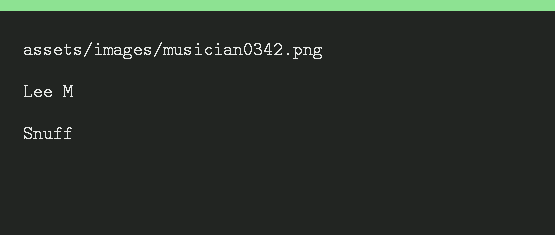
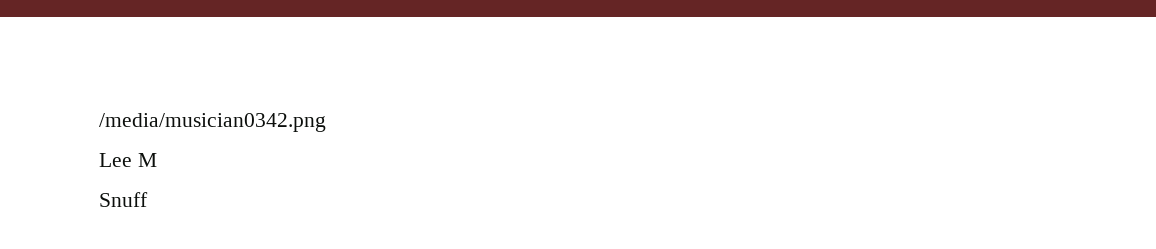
[23,41,323,59] assets/images/musician0342.png -> [99,113,326,132] /media/musician0342.png

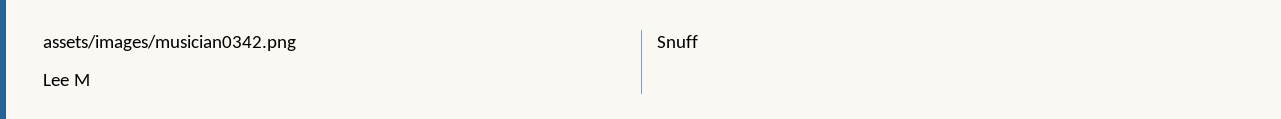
[99,113,326,132] /media/musician0342.png -> [43,35,296,51] assets/images/musician0342.png

